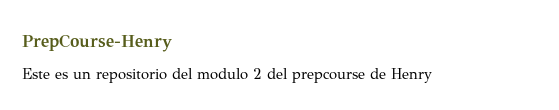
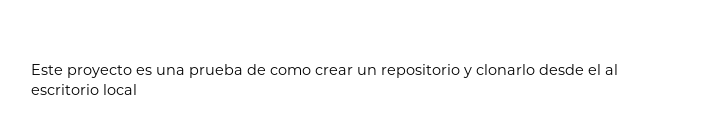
[22,34,172,52] [22,68,432,83] PrepCourse-Henry // Este es un repositorio del modulo 2 del prepcourse de Henry -> [31,64,618,78] [31,84,137,95] Este proyecto es una prueba de como crear un repositorio y clonarlo desde el al escritorio local

